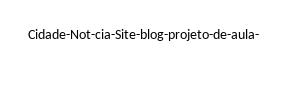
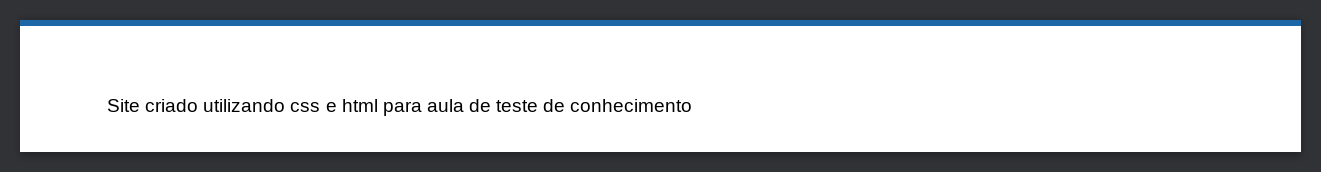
[28,29,259,41] Cidade-Not-cia-Site-blog-projeto-de-aula- -> [107,99,693,116] Site criado utilizando css e html para aula de teste de conhecimento

